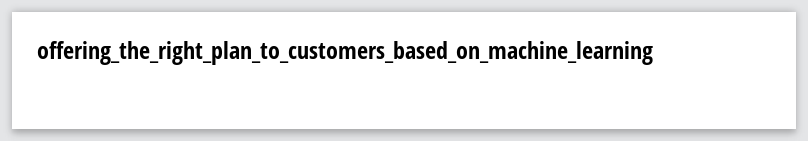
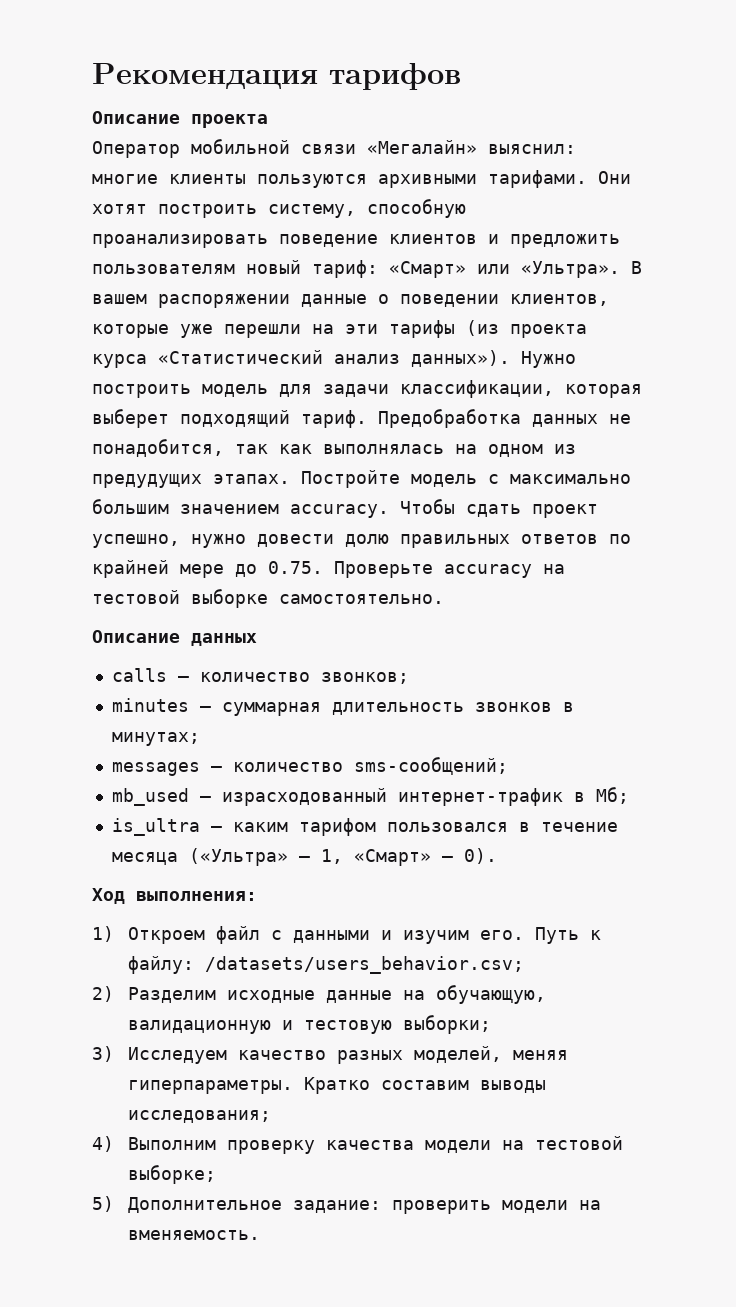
[37,41,653,65] offering_the_right_plan_to_customers_based_on_machine_learning -> [92,63,461,90] [92,111,268,128] [92,139,576,158] [92,170,631,188] [92,199,466,218] [92,234,620,248] [92,260,642,278] [92,294,609,308] [92,320,587,338] [92,350,576,368] [92,380,642,398] [92,409,631,428] [92,439,576,457] [92,470,631,488] [92,499,598,518] [92,534,631,548] [92,560,565,578] [92,589,444,608] [92,630,257,646] [111,668,409,684] [111,698,574,716] [111,732,200,746] [111,757,508,776] [111,787,629,806] [111,818,618,836] [111,848,497,866] [92,888,257,904] [92,926,601,944] [127,956,524,974] [92,985,546,1004] [127,1015,491,1034] [92,1046,568,1064] [127,1077,546,1094] [127,1110,271,1123] [92,1136,623,1154] [127,1165,216,1184] [92,1196,601,1214] [127,1230,260,1240] Рекомендация тарифов // Описание проекта // Оператор мобильной связи «Мегалайн» выяснил: многие клиенты пользуются архивными тарифами. Они хотят построить систему, способную проанализировать поведение клиентов и предложить пользователям новый тариф: «Смарт» или «Ультра». В вашем распоряжении данные о поведении клиентов, которые уже перешли на эти тарифы (из проекта курса «Статистический анализ данных»). Нужно построить модель для задачи классификации, которая выберет подходящий тариф. Предобработка данных не понадобится, так как выполнялась на одном из предудущих этапах. Постройте модель с максимально большим значением accuracy. Чтобы сдать проект успешно, нужно довести долю правильных ответов по крайней мере до 0.75. Проверьте accuracy на тестовой выборке самостоятельно. // Описание данных // сalls — количество звонков; // minutes — суммарная длительность звонков в минутах; // messages — количество sms-сообщений; // mb_used — израсходованный интернет-трафик в Мб; // is_ultra — каким тарифом пользовался в течение месяца («Ультра» — 1, «Смарт» — 0). // Ход выполнения: // 1) Откроем файл с данными и изучим его. Путь к файлу: /datasets/users_behavior.csv; // 2) Разделим исходные данные на обучающую, валидационную и тестовую выборки; // 3) Исследуем качество разных моделей, меняя гиперпараметры. Кратко составим выводы исследования; // 4) Выполним проверку качества модели на тестовой выборке; // 5) Дополнительное задание: проверить модели на вменяемость.

